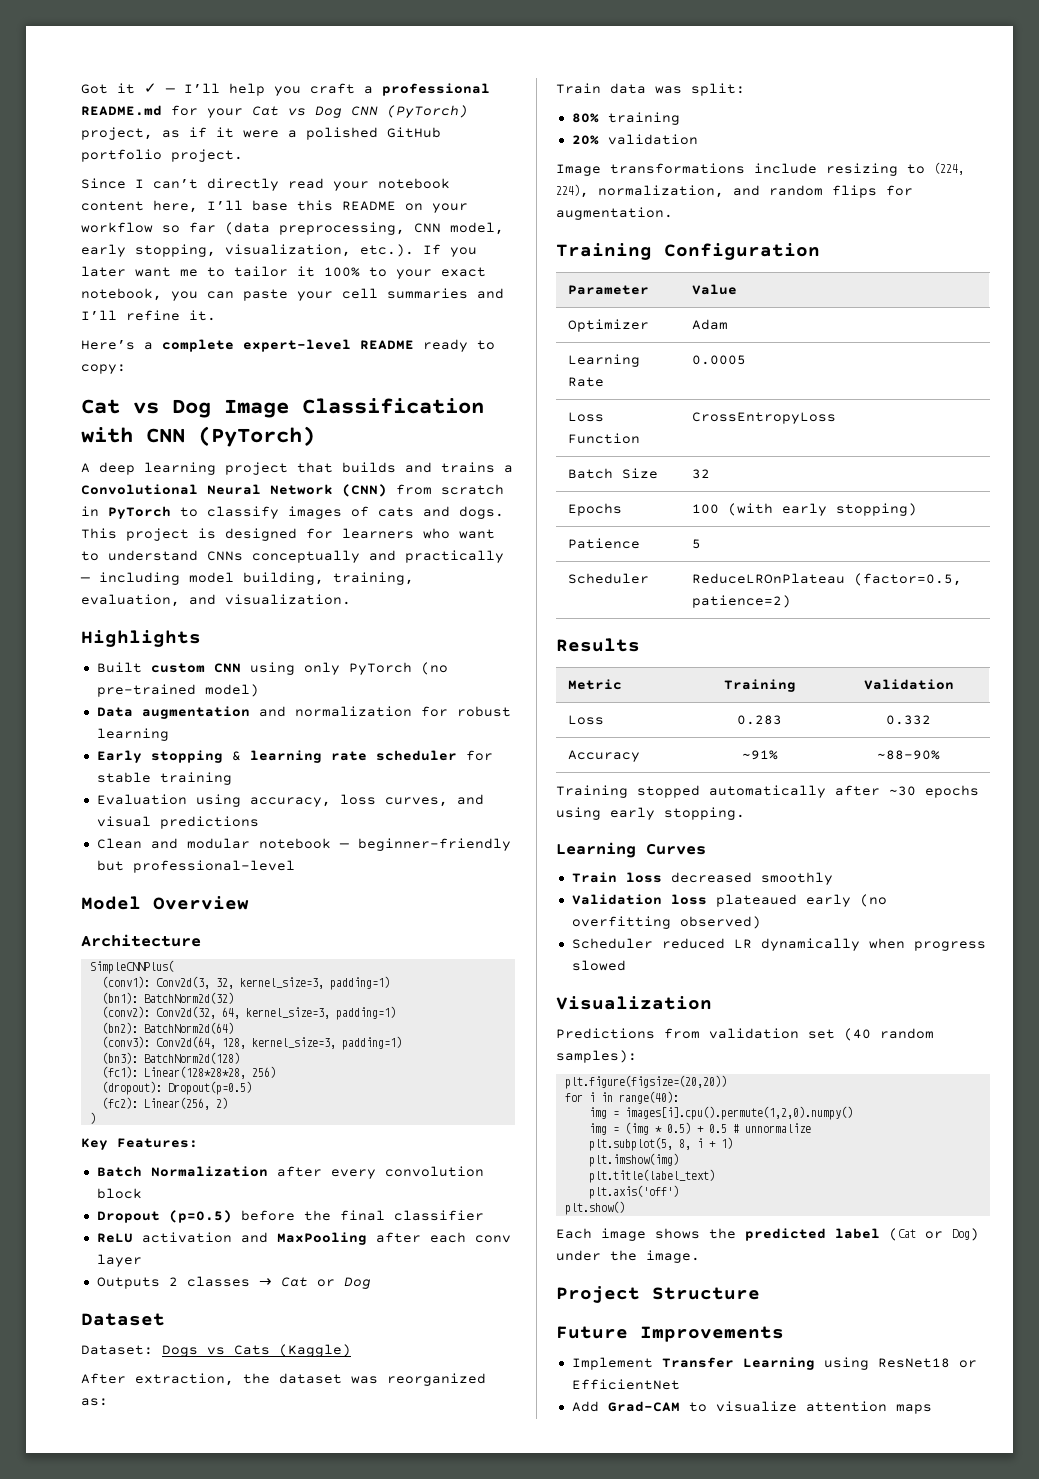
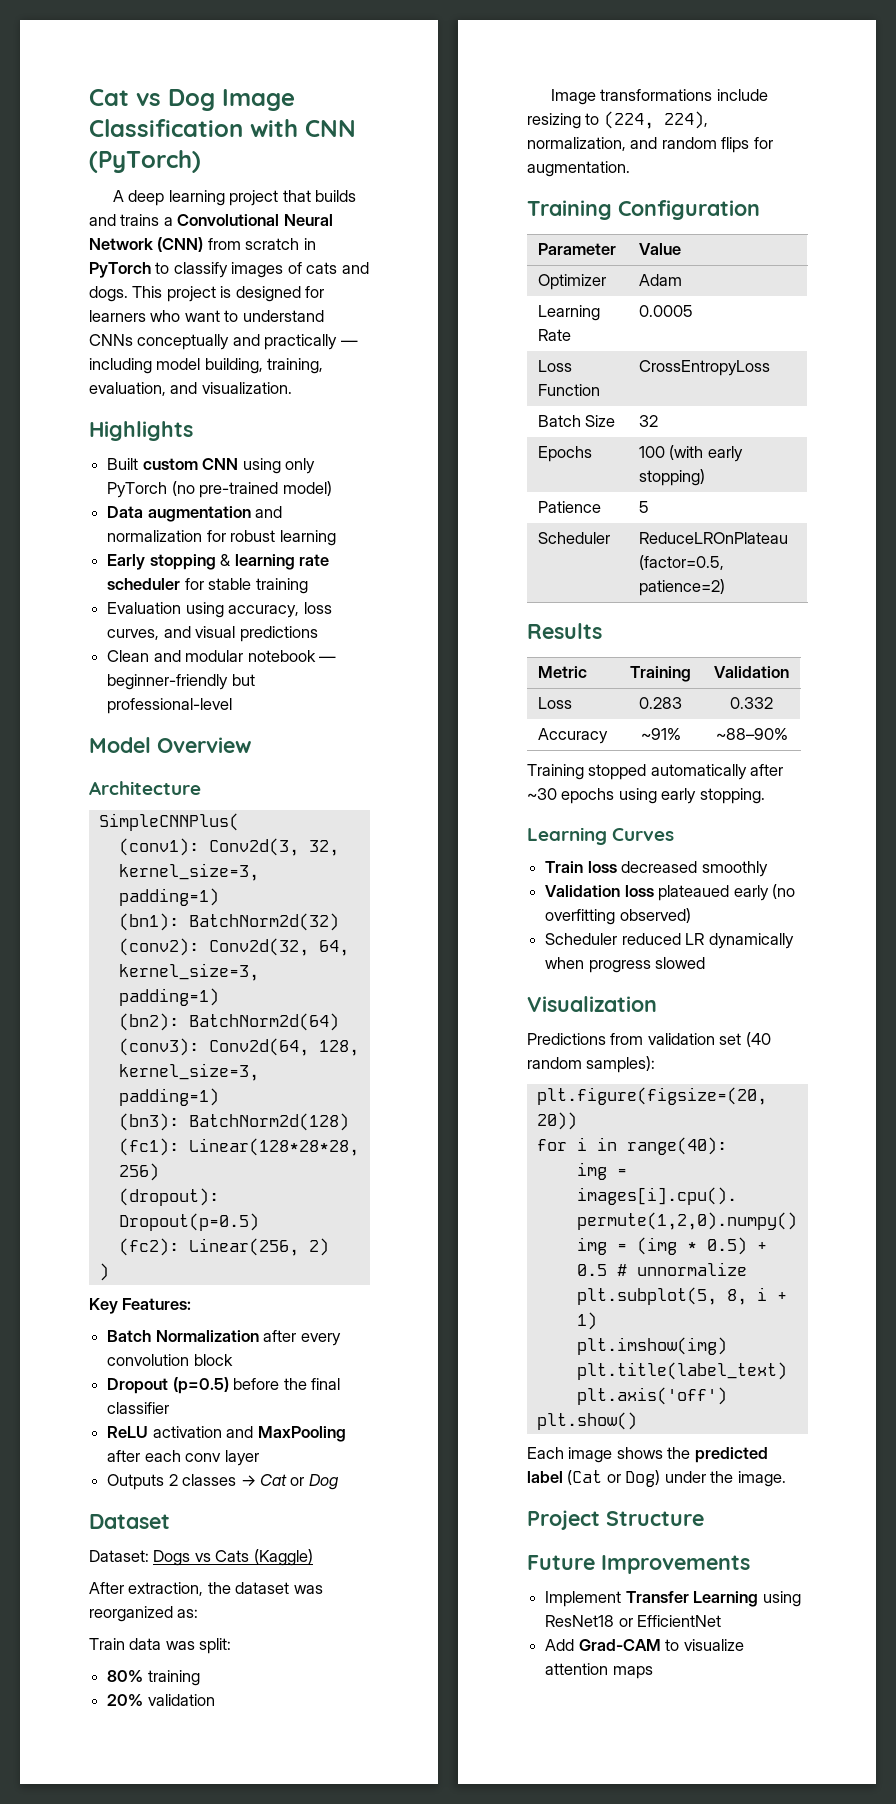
[81,83,490,96] [81,105,468,118] [81,127,441,140] [81,149,243,162] [81,178,450,191] [81,200,468,213] [81,222,504,235] [81,244,477,257] [81,266,486,279] [81,288,504,301] [81,310,216,321] [81,339,495,352] [81,364,126,374] Got it ✓ — I’ll help you craft a professional README.md for your Cat vs Dog CNN (PyTorch) project, as if it were a polished GitHub portfolio project. // Since I can’t directly read your notebook content here, I’ll base this README on your workflow so far (data preprocessing, CNN model, early stopping, visualization, etc.). If you later want me to tailor it 100% to your exact notebook, you can paste your cell summaries and I’ll refine it. // Here’s a complete expert-level README ready to copy: // -> (89, 97) none

